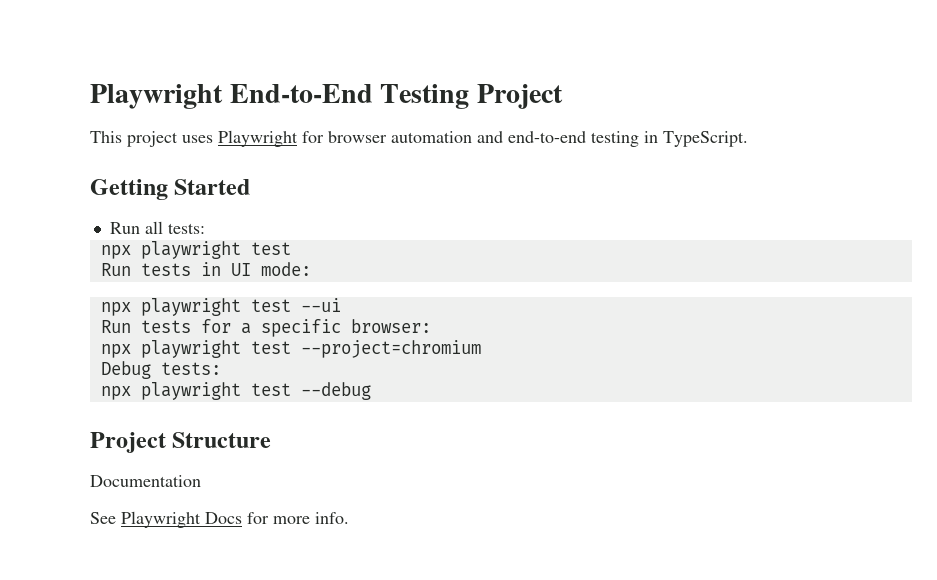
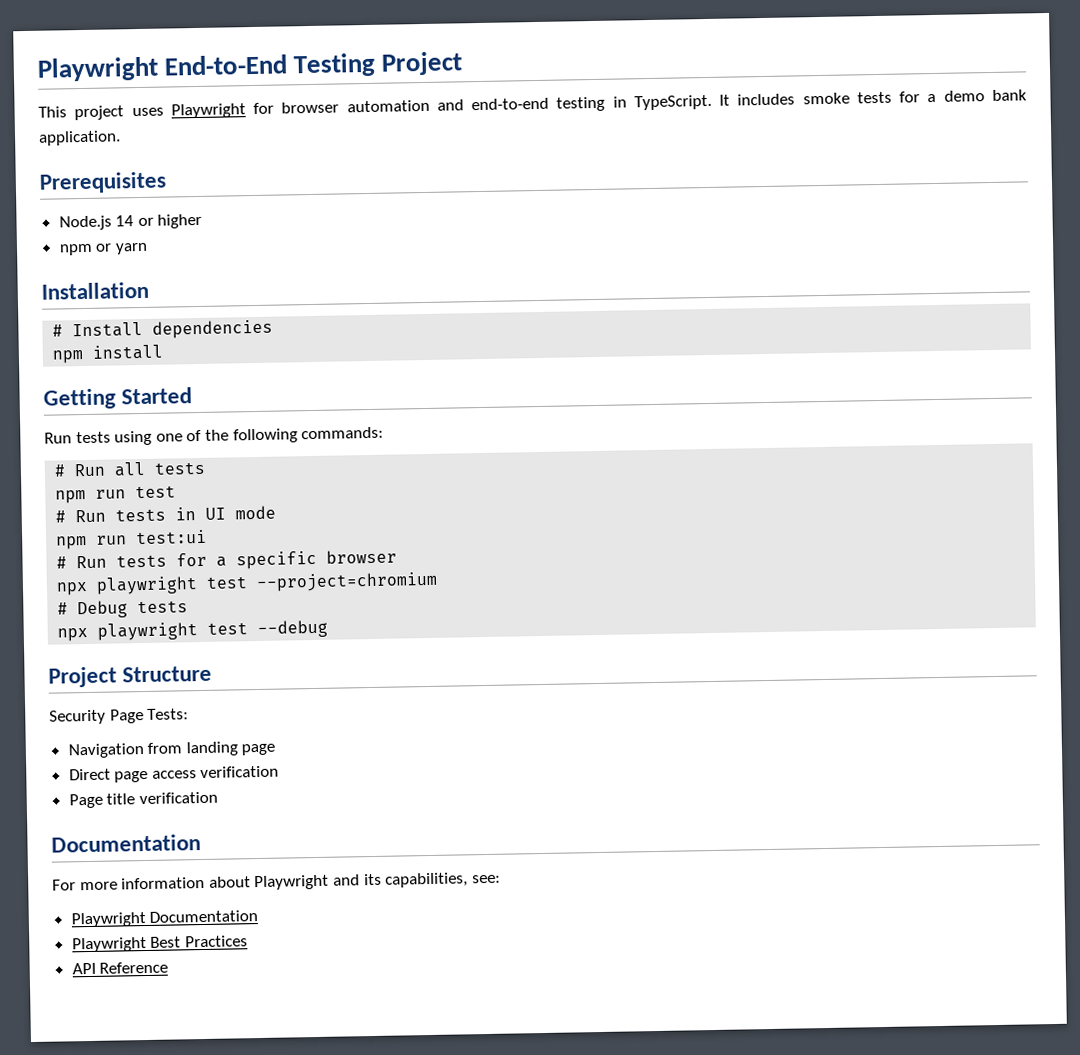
[90,179,251,200] [109,221,205,234] [100,241,241,259] // Getting Started // Run all tests: // npx playwright -> [719,89,1028,106] [38,130,121,146] [39,171,167,194] [58,213,203,231] [58,242,148,256] [41,281,149,300] [52,319,274,339] [52,344,164,364] [43,387,193,410] [44,426,385,446] [54,461,207,477] [55,489,127,504] It includes smoke tests for a demo bank application. // Prerequisites // Node.js 14 or higher // npm or yarn // Installation // # Install dependencies // npm install // Getting Started // Run tests using one of the following commands: // # Run all tests // npm run
(291, 248) none -> [55,510,67,523] #
[260,262,311,276] [100,298,341,316] mode: // npx playwright test --ui // -> [235,505,277,520] [56,529,208,550] [56,556,68,569] mode // npm run test:ui // #
[350,319,431,333] browser: -> [326,549,398,564] browser
[100,361,221,379] Debug tests: -> [57,600,189,619] # Debug tests
[90,475,201,487] [90,511,349,528] Documentation // See Playwright Docs for more info. -> [49,708,190,725] [67,741,276,759] [68,765,280,783] [68,791,218,809] [51,834,201,853] [52,872,501,891] [70,910,259,928] [71,935,248,953] [71,961,169,975] Security Page Tests: // Navigation from landing page // Direct page access verification // Page title verification // Documentation // For more information about Playwright and its capabilities, see: // Playwright Documentation // Playwright Best Practices // API Reference

